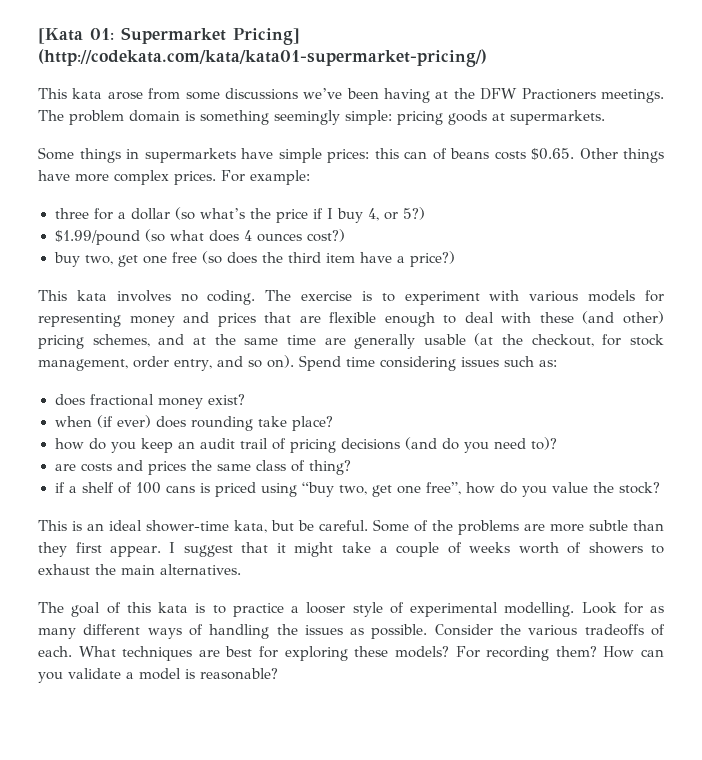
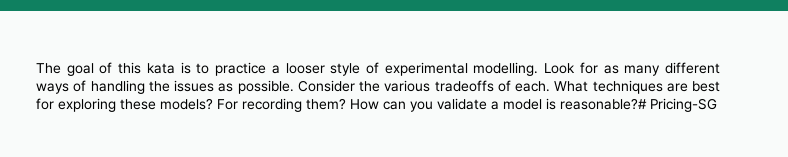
[38,27,300,45] [38,49,487,67] [38,88,664,103] [38,110,605,125] [38,147,664,163] [38,170,310,185] [54,207,425,223] [54,229,345,245] [53,251,455,267] [38,290,664,305] [38,311,665,327] [38,333,664,349] [38,355,557,371] [54,394,245,409] [54,415,333,431] [54,437,557,453] [54,460,351,475] [54,482,660,497] [38,519,664,535] [38,542,664,557] [38,564,241,575] [Kata 01: Supermarket Pricing] (http://codekata.com/kata/kata01-supermarket-pricing/) // This kata arose from some discussions we’ve been having at the DFW Practioners meetings. The problem domain is something seemingly simple: pricing goods at supermarkets. // Some things in supermarkets have simple prices: this can of beans costs $0.65. Other things have more complex prices. For example: // three for a dollar (so what’s the price if I buy 4, or 5?) // $1.99/pound (so what does 4 ounces cost?) // buy two, get one free (so does the third item have a price?) // This kata involves no coding. The exercise is to experiment with various models for representing money and prices that are flexible enough to deal with these (and other) pricing schemes, and at the same time are generally usable (at the checkout, for stock management, order entry, and so on). Spend time considering issues such as: // does fractional money exist? // when (if ever) does rounding take place? // how do you keep an audit trail of pricing decisions (and do you need to)? // are costs and prices the same class of thing? // if a shelf of 100 cans is priced using “buy two, get one free”, how do you value the stock? // This is an ideal shower-time kata, but be careful. Some of the problems are more subtle than they first appear. I suggest that it might take a couple of weeks worth of showers to exhaust the main alternatives. // -> (36, 68) none
[200,668,278,680] reasonable? -> [560,98,717,112] reasonable?# Pricing-SG

